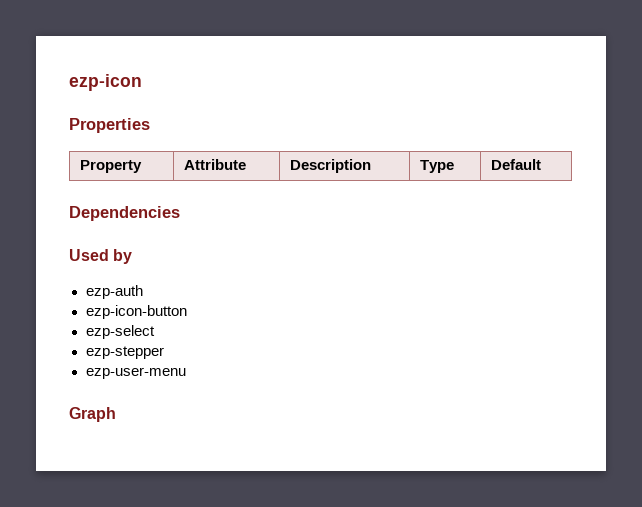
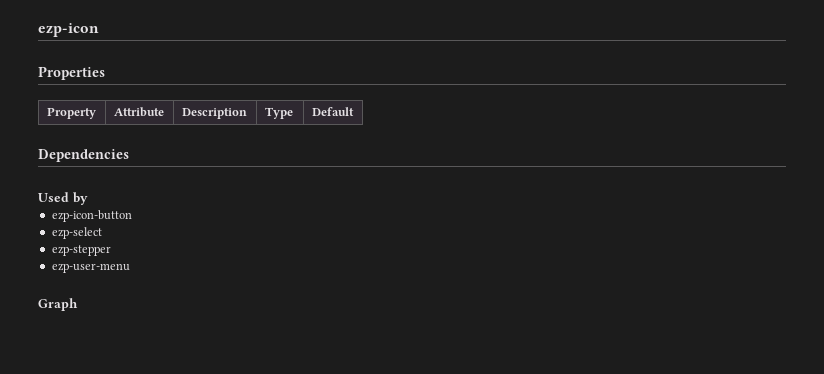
[85,285,143,299] // ezp-auth -> (88, 198) none

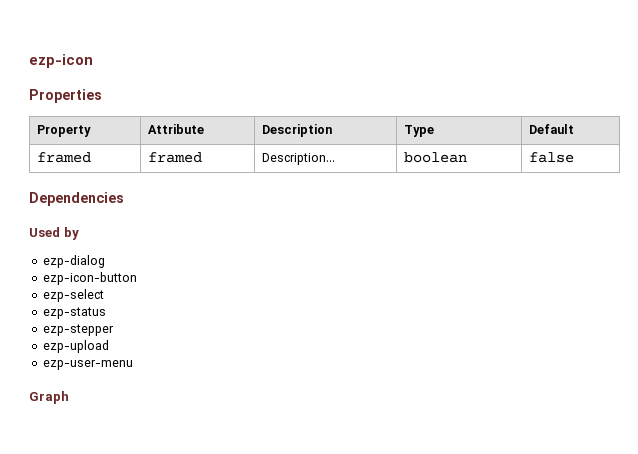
(354, 111) none -> [36,152,91,163] [147,152,202,163] [261,153,335,165] [403,152,467,163] [528,152,574,163] // framed | framed | Description... | boolean | false
(88, 198) none -> [42,255,105,268] // ezp-dialog
(102, 233) none -> [42,307,106,319] // ezp-status
(111, 250) none -> [42,340,109,353] // ezp-upload

